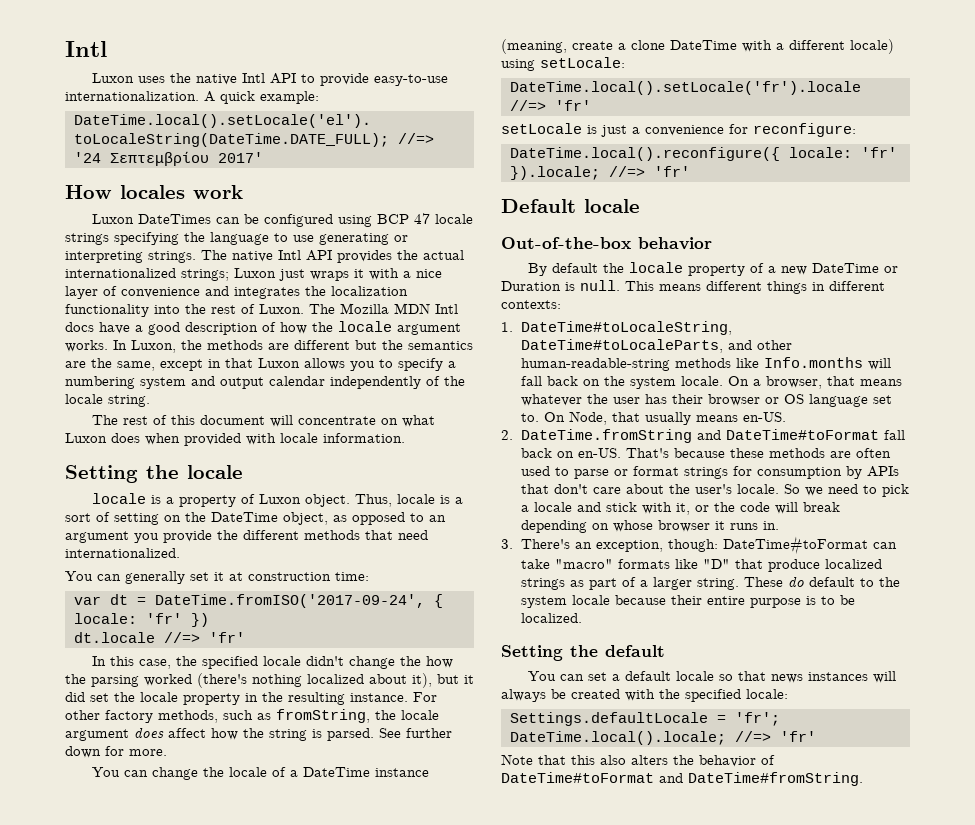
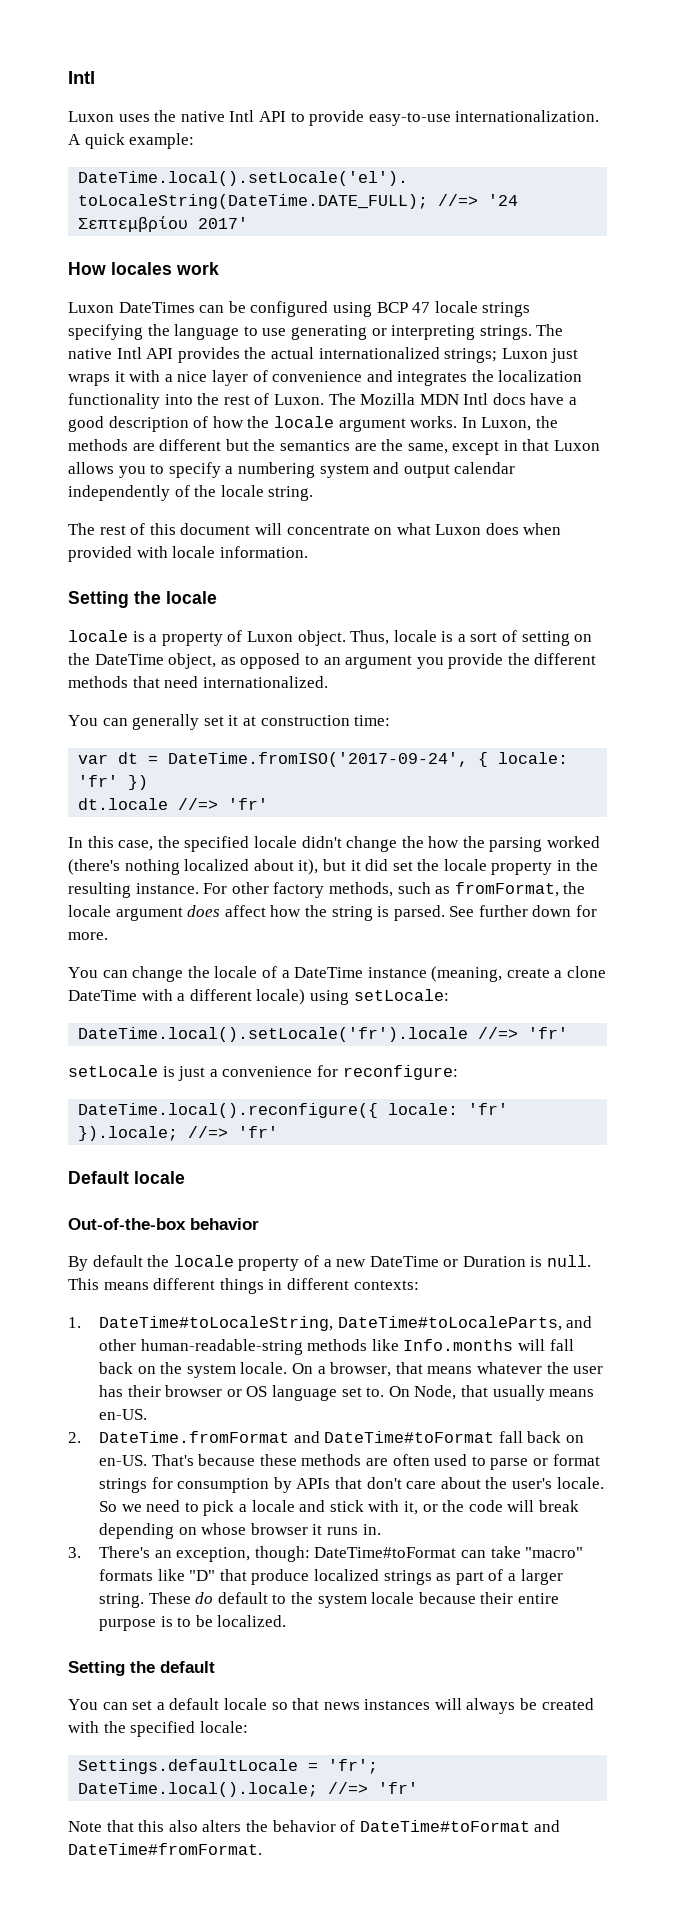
[276,709,370,723] fromString, -> [454,882,559,897] fromFormat,
[521,429,693,443] DateTime.fromString -> [99,1431,290,1443] DateTime.fromFormat
[688,772,863,786] DateTime#fromString. -> [68,1843,262,1855] DateTime#fromFormat.

